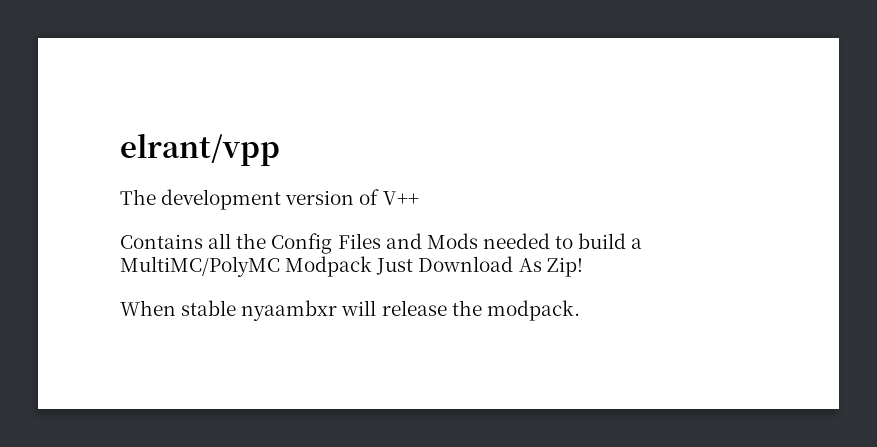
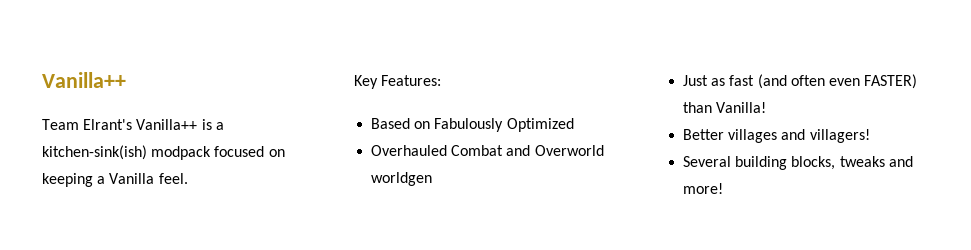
[120,133,280,166] [120,189,419,210] [120,233,643,254] [120,256,583,277] [120,300,580,321] elrant/vpp // The development version of V++ // Contains all the Config Files and Mods needed to build a MultiMC/PolyMC Modpack Just Download As Zip! // When stable nyaambxr will release the modpack. -> [42,72,126,88] [42,119,224,130] [42,145,285,160] [42,173,188,187] [354,75,442,89] [371,118,574,132] [371,145,604,156] [371,172,433,186] [683,74,918,89] [683,102,767,113] [683,129,870,143] [683,156,913,170] [683,183,724,194] Vanilla++ // Team Elrant's Vanilla++ is a kitchen-sink(ish) modpack focused on keeping a Vanilla feel. // Key Features: // Based on Fabulously Optimized // Overhauled Combat and Overworld worldgen // Just as fast (and often even FASTER) than Vanilla! // Better villages and villagers! // Several building blocks, tweaks and more!

